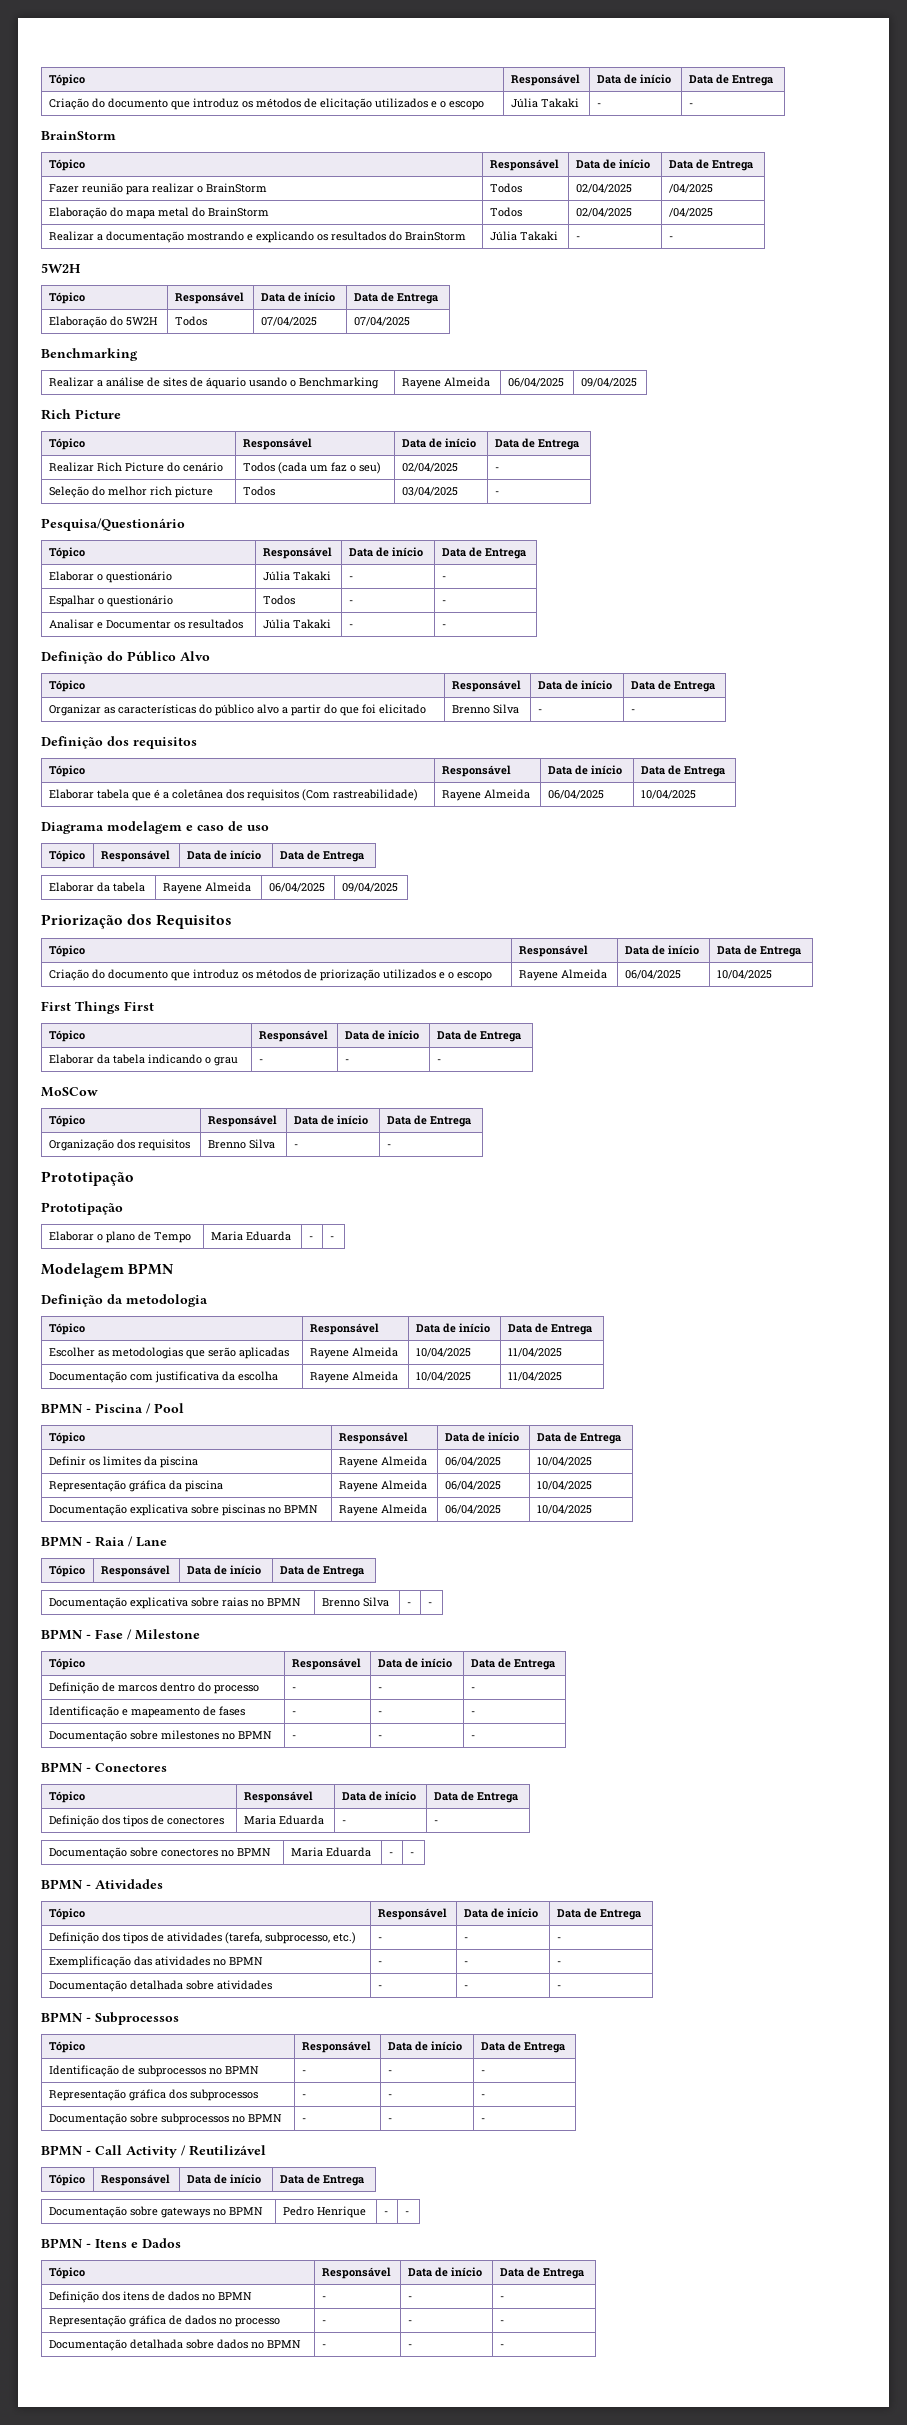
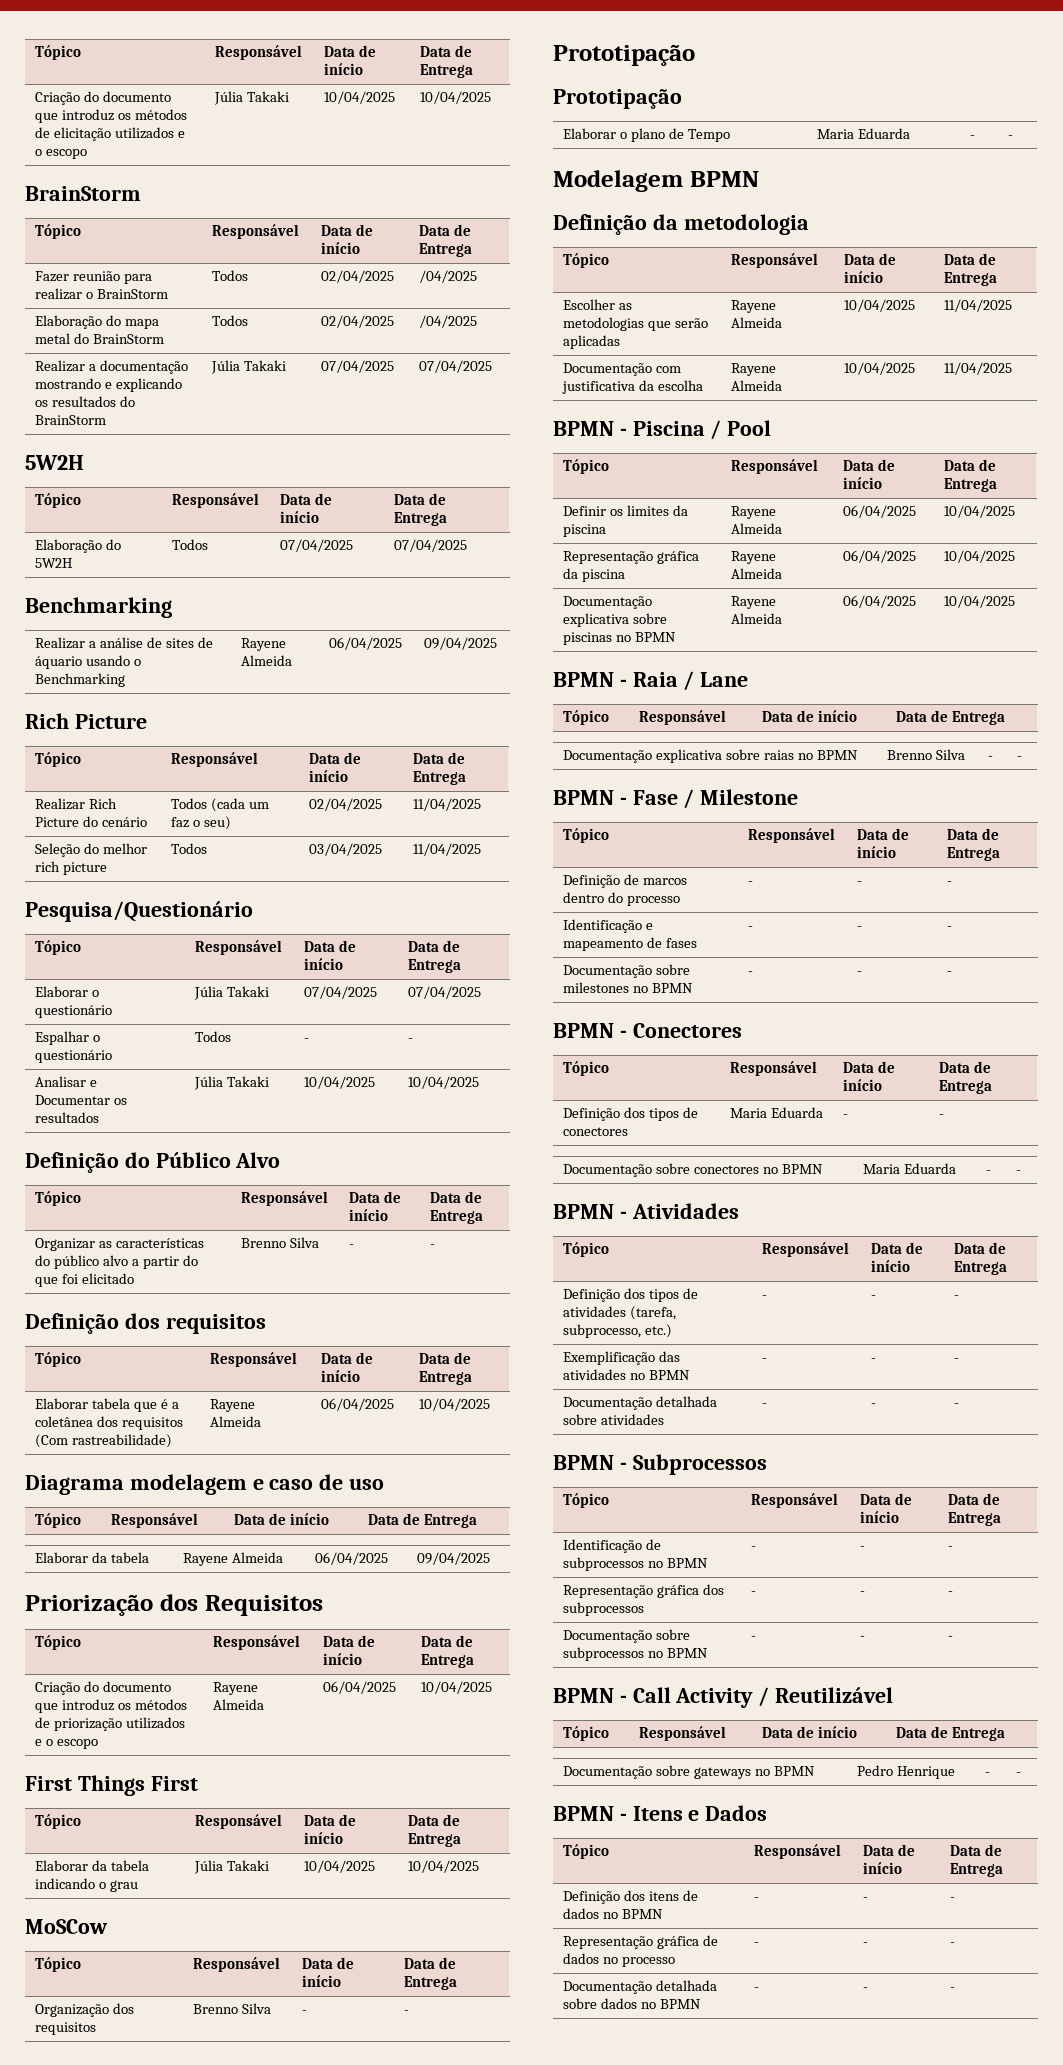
[596,103,601,107] [688,103,693,107] - | - -> [324,91,396,104] [420,91,492,104] 10/04/2025 | 10/04/2025
[575,236,580,240] [668,236,673,240] - | - -> [321,360,395,373] [419,360,493,373] 07/04/2025 | 07/04/2025
[494,467,499,471] - -> [413,798,482,811] 11/04/2025
[494,491,499,495] - -> [413,843,482,856] 11/04/2025
[348,576,353,580] [441,576,446,580] - | - -> [304,986,378,999] [408,986,482,999] 07/04/2025 | 07/04/2025
[348,624,353,628] [441,624,446,628] - | - -> [304,1076,376,1089] [408,1076,480,1089] 10/04/2025 | 10/04/2025
[258,1059,263,1063] [344,1059,349,1063] [436,1059,441,1063] - | - | - -> [194,1860,270,1874] [304,1860,376,1873] [408,1860,480,1873] Júlia Takaki | 10/04/2025 | 10/04/2025

